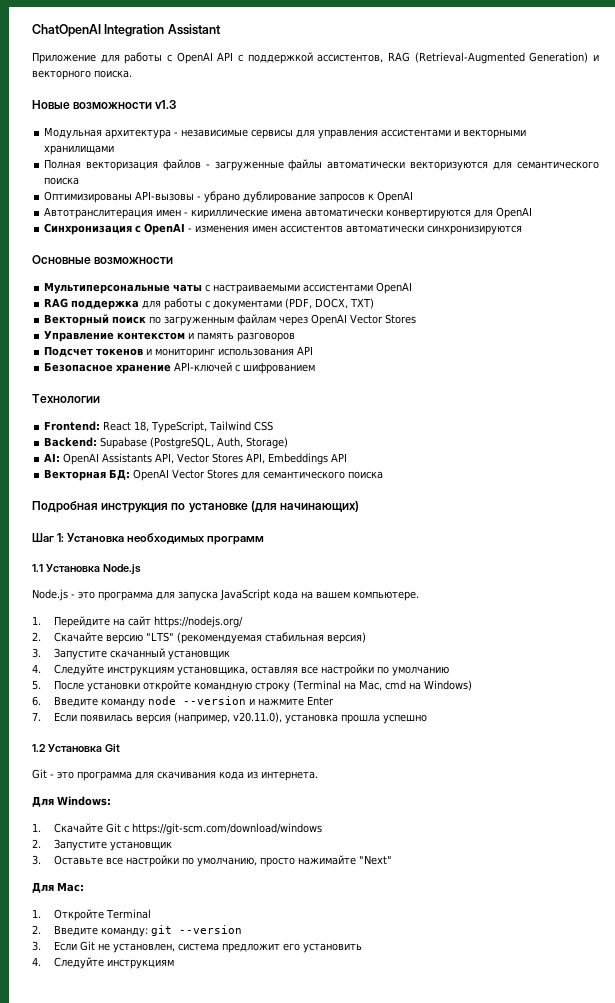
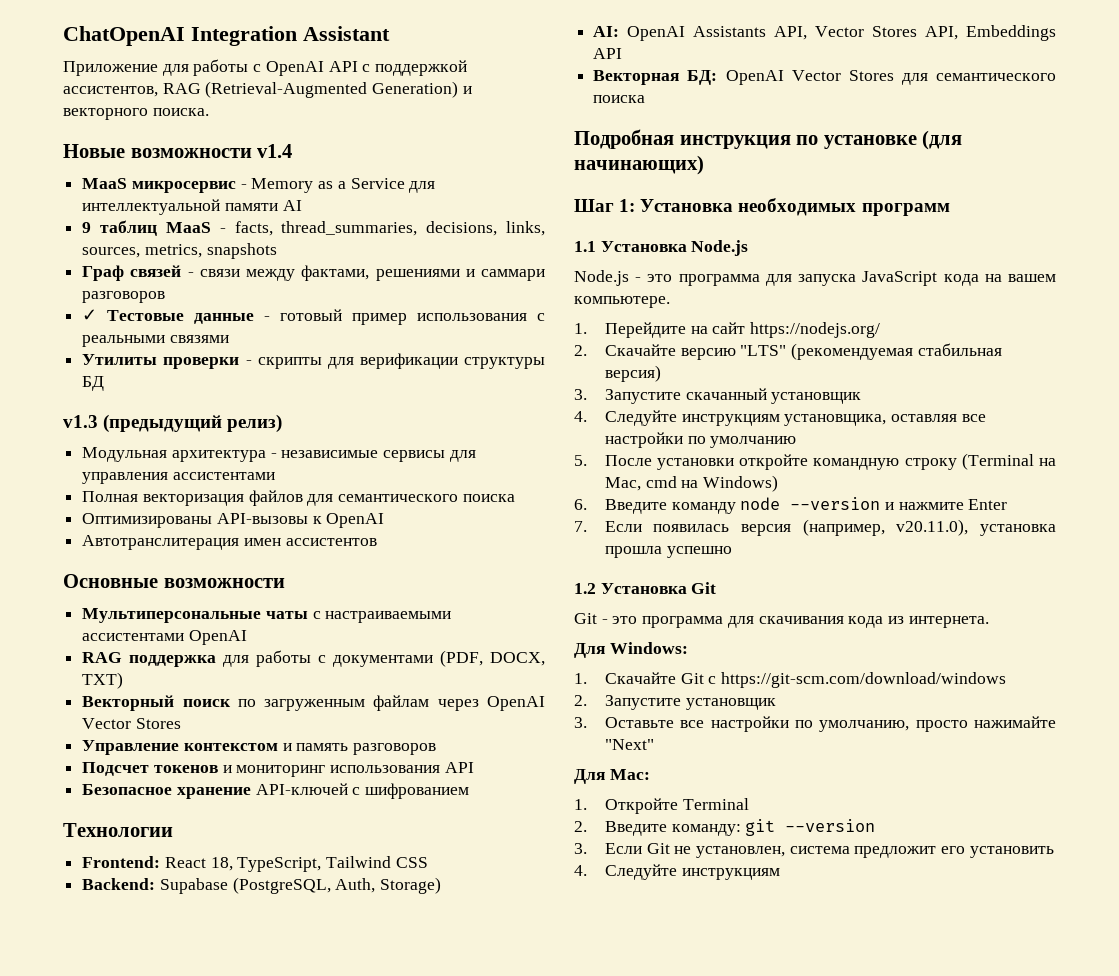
(153, 105) none -> [257,144,293,158] [82,178,436,193] [82,199,302,215] [82,220,545,236] [82,243,277,259] [82,265,545,281] [82,291,166,303] [82,309,545,325] [82,335,229,347] [82,353,545,369] [82,376,105,391] v1.4 // MaaS микросервис - Memory as a Service для интеллектуальной памяти AI // 9 таблиц MaaS - facts, thread_summaries, decisions, links, sources, metrics, snapshots // Граф связей - связи между фактами, решениями и саммари разговоров // ✓ Тестовые данные - готовый пример использования с реальными связями // Утилиты проверки - скрипты для верификации структуры БД //
(177, 104) none -> [103,414,283,433] (предыдущий релиз)
[454,129,527,139] [44,145,115,155] и векторными хранилищами -> (275, 476) none
[205,159,489,171] - загруженные файлы автоматически векторизуются -> (303, 498) none
[197,191,366,203] - убрано дублирование запросов -> (308, 518) none
[184,207,533,219] [44,223,278,235] - кириллические имена автоматически конвертируются для OpenAI // Синхронизация с OpenAI - изменения имен -> (281, 542) none
[346,225,523,235] автоматически синхронизируются -> (377, 542) none

